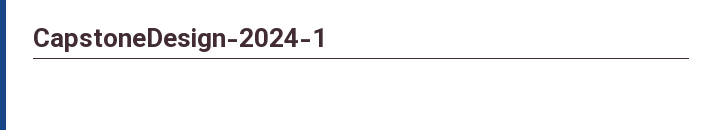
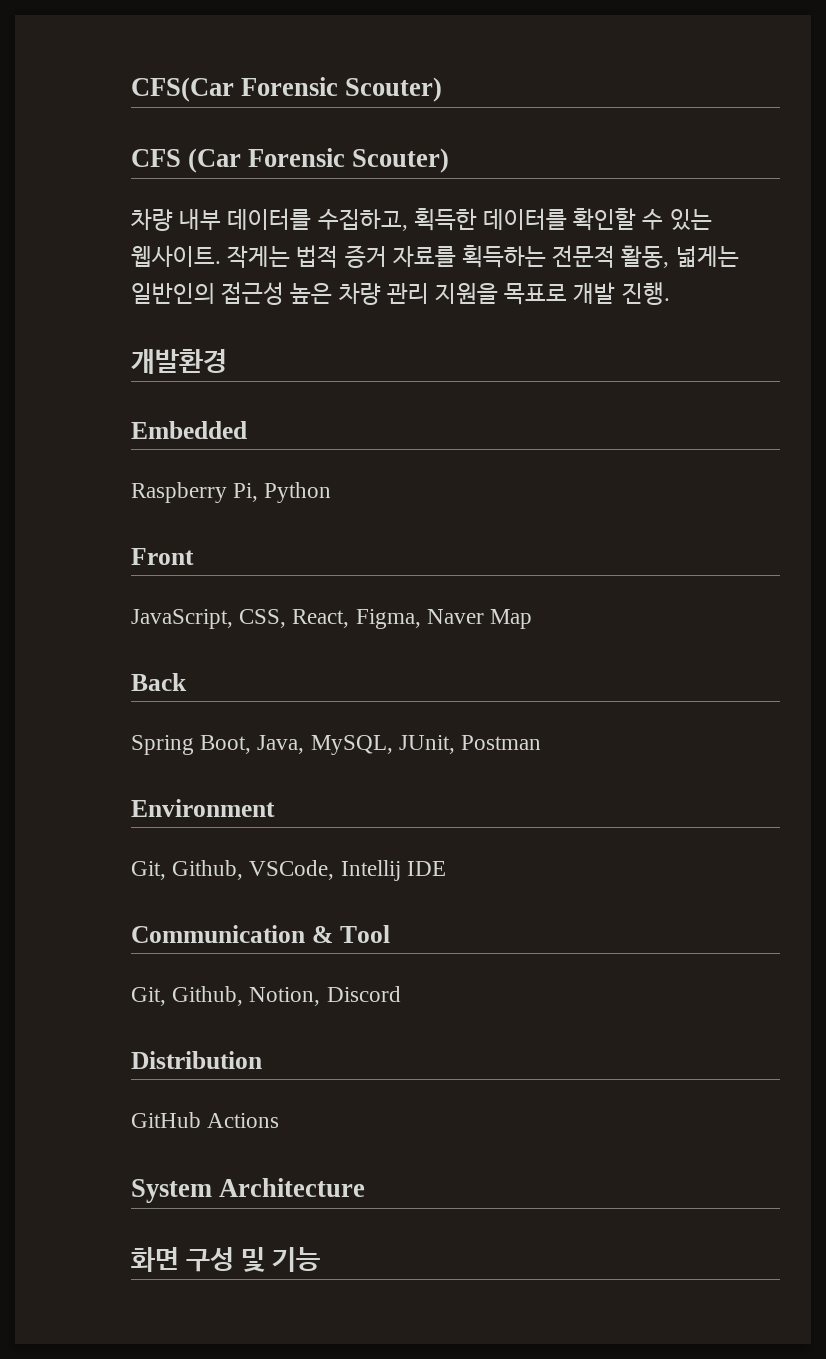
[33,28,327,52] CapstoneDesign-2024-1 -> [131,77,443,102] [131,148,450,173] [131,208,712,231] [131,245,739,268] [131,282,670,305] [131,349,227,374] [131,421,247,439] [131,482,332,503] [131,548,194,565] [131,609,533,629] [131,673,187,691] [131,735,542,755] [131,799,275,817] [131,860,446,881] [131,925,390,943] [131,986,401,1006] [131,1051,262,1069] [131,1112,280,1128] [131,1178,366,1203] [131,1247,321,1272] CFS(Car Forensic Scouter) // CFS (Car Forensic Scouter) // 차량 내부 데이터를 수집하고, 획득한 데이터를 확인할 수 있는 웹사이트. 작게는 법적 증거 자료를 획득하는 전문적 활동, 넓게는 일반인의 접근성 높은 차량 관리 지원을 목표로 개발 진행. // 개발환경 // Embedded // Raspberry Pi, Python // Front // JavaScript, CSS, React, Figma, Naver Map // Back // Spring Boot, Java, MySQL, JUnit, Postman // Environment // Git, Github, VSCode, Intellij IDE // Communication & Tool // Git, Github, Notion, Discord // Distribution // GitHub Actions // System Architecture // 화면 구성 및 기능

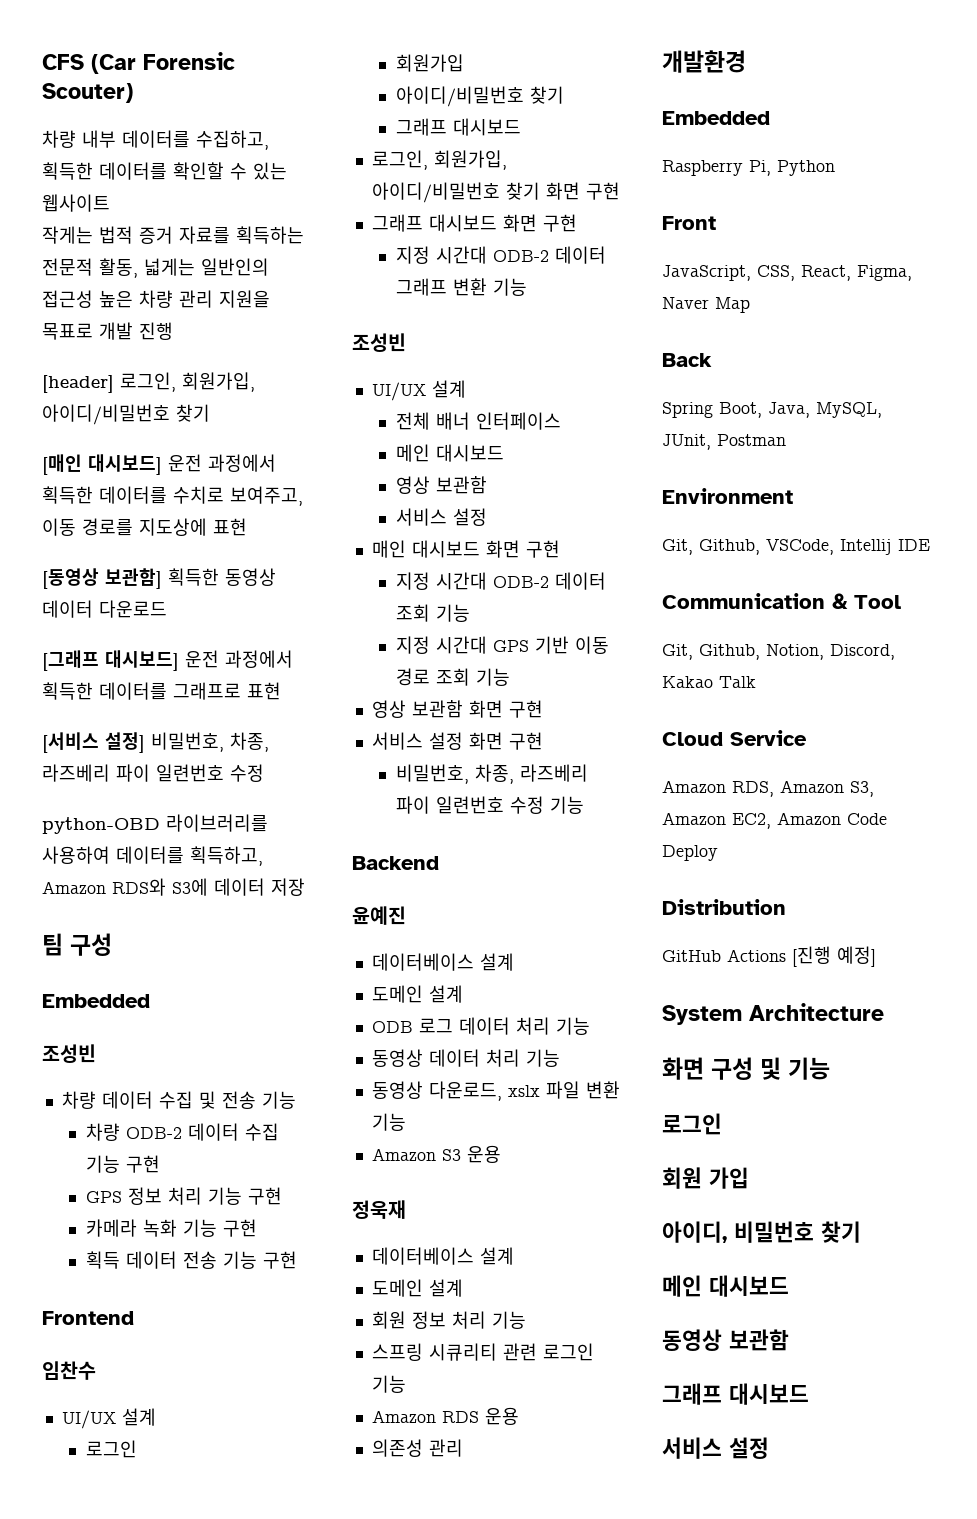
[131,77,443,102] CFS(Car Forensic Scouter) // -> (42, 62) none
[131,245,221,267] 웹사이트. -> [42,194,110,212] 웹사이트 //
[621,282,670,305] 진행. -> [139,322,173,340] [42,372,255,393] [42,404,210,425] [42,454,276,475] [42,486,303,506] [42,518,247,536] [42,568,276,589] [42,600,167,618] [42,650,293,671] [42,682,281,700] [42,732,269,753] [42,764,264,782] [42,814,268,834] [42,846,263,866] [42,878,305,896] [42,933,112,956] [42,994,150,1008] [42,1044,96,1063] [61,1091,296,1109] [85,1123,279,1141] [85,1155,160,1173] [85,1187,282,1205] [85,1219,257,1237] [85,1251,297,1269] [42,1311,134,1325] [42,1361,96,1380] [61,1408,156,1429] [85,1440,137,1458] [395,54,464,72] [395,86,564,107] [395,118,521,136] [371,150,507,170] [371,182,620,203] [371,214,577,232] [395,246,606,264] [395,278,527,296] [352,333,406,352] [371,380,466,401] [395,412,561,430] [395,444,504,462] [395,476,487,494] [395,508,487,526] [371,540,560,558] [395,572,606,590] [395,604,470,622] [395,636,609,654] [395,668,510,686] [371,700,543,718] [371,732,543,750] [395,764,588,784] [395,796,584,814] [352,856,439,870] [352,906,406,925] [371,953,514,971] [371,985,463,1003] [371,1017,590,1035] [371,1049,560,1067] [371,1081,620,1101] [371,1113,406,1131] [371,1145,501,1163] [352,1200,406,1219] [371,1247,514,1265] [371,1279,463,1297] [371,1311,526,1329] [371,1343,594,1361] [371,1375,406,1393] [371,1407,519,1425] [371,1439,463,1457] 진행 // [header] 로그인, 회원가입, 아이디/비밀번호 찾기 // [매인 대시보드] 운전 과정에서 획득한 데이터를 수치로 보여주고, 이동 경로를 지도상에 표현 // [동영상 보관함] 획득한 동영상 데이터 다운로드 // [그래프 대시보드] 운전 과정에서 획득한 데이터를 그래프로 표현 // [서비스 설정] 비밀번호, 차종, 라즈베리 파이 일련번호 수정 // python-OBD 라이브러리를 사용하여 데이터를 획득하고, Amazon RDS와 S3에 데이터 저장 // 팀 구성 // Embedded // 조성빈 // 차량 데이터 수집 및 전송 기능 // 차량 ODB-2 데이터 수집 기능 구현 // GPS 정보 처리 기능 구현 // 카메라 녹화 기능 구현 // 획득 데이터 전송 기능 구현 // Frontend // 임찬수 // UI/UX 설계 // 로그인 // 회원가입 // 아이디/비밀번호 찾기 // 그래프 대시보드 // 로그인, 회원가입, 아이디/비밀번호 찾기 화면 구현 // 그래프 대시보드 화면 구현 // 지정 시간대 ODB-2 데이터 그래프 변환 기능 // 조성빈 // UI/UX 설계 // 전체 배너 인터페이스 // 메인 대시보드 // 영상 보관함 // 서비스 설정 // 매인 대시보드 화면 구현 // 지정 시간대 ODB-2 데이터 조회 기능 // 지정 시간대 GPS 기반 이동 경로 조회 기능 // 영상 보관함 화면 구현 // 서비스 설정 화면 구현 // 비밀번호, 차종, 라즈베리 파이 일련번호 수정 기능 // Backend // 윤예진 // 데이터베이스 설계 // 도메인 설계 // ODB 로그 데이터 처리 기능 // 동영상 데이터 처리 기능 // 동영상 다운로드, xslx 파일 변환 기능 // Amazon S3 운용 // 정욱재 // 데이터베이스 설계 // 도메인 설계 // 회원 정보 처리 기능 // 스프링 시큐리티 관련 로그인 기능 // Amazon RDS 운용 // 의존성 관리
[326,986,401,1002] Discord -> [830,644,895,660] [662,676,756,688] [662,730,807,746] [662,780,874,797] [662,812,887,829] [662,845,718,861] Discord, Kakao Talk // Cloud Service // Amazon RDS, Amazon S3, Amazon EC2, Amazon Code Deploy
(280, 1120) none -> [792,946,876,967] [진행 예정]
(321, 1259) none -> [662,1113,722,1135] [662,1167,749,1189] [662,1221,861,1243] [662,1275,789,1297] [662,1329,789,1351] [662,1383,809,1405] [662,1437,769,1459] // 로그인 // 회원 가입 // 아이디, 비밀번호 찾기 // 메인 대시보드 // 동영상 보관함 // 그래프 대시보드 // 서비스 설정

